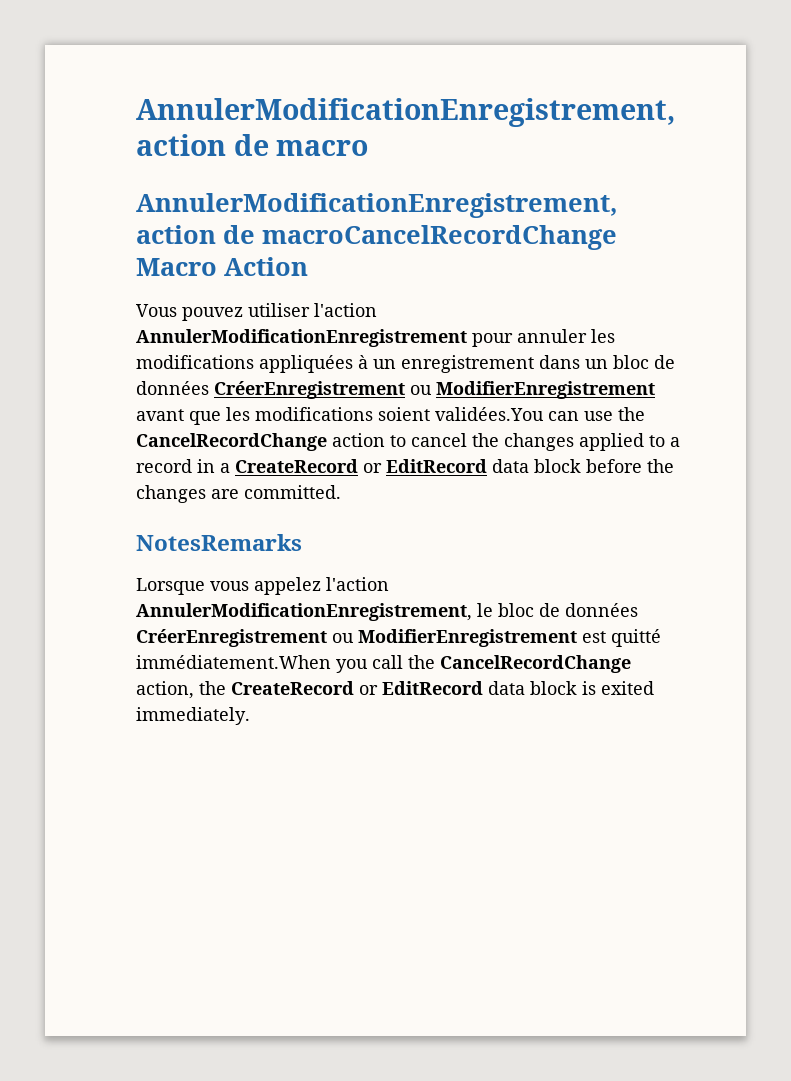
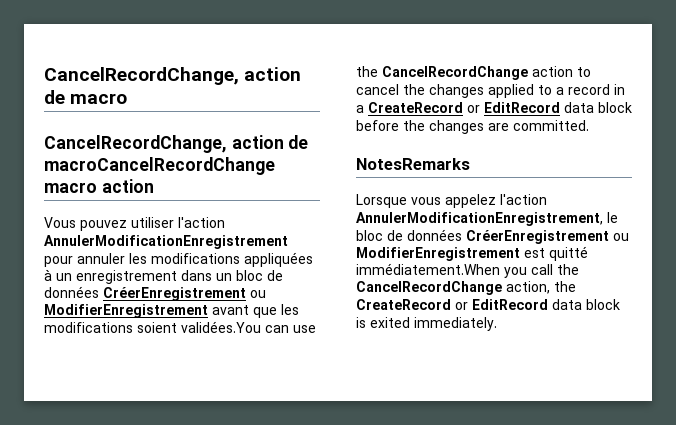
[136,98,675,127] AnnulerModificationEnregistrement, -> [44,67,239,85] CancelRecordChange,
[136,193,618,218] AnnulerModificationEnregistrement, -> [44,135,227,153] CancelRecordChange,
[136,257,308,276] Macro Action -> [44,179,154,193] macro action

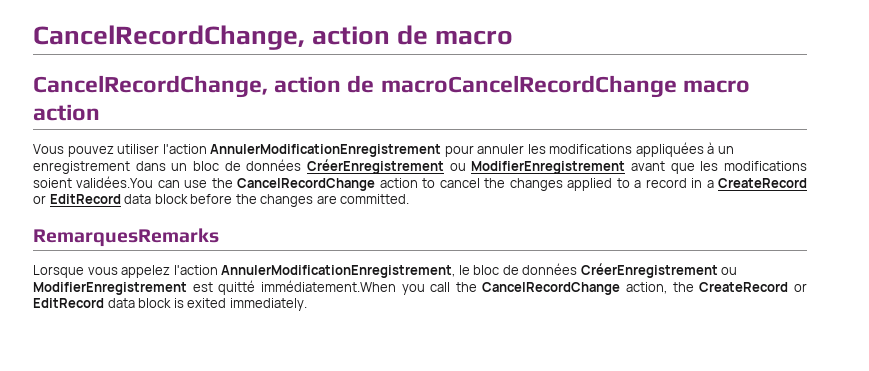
[356,158,470,170] NotesRemarks -> [33,228,219,247] RemarquesRemarks

